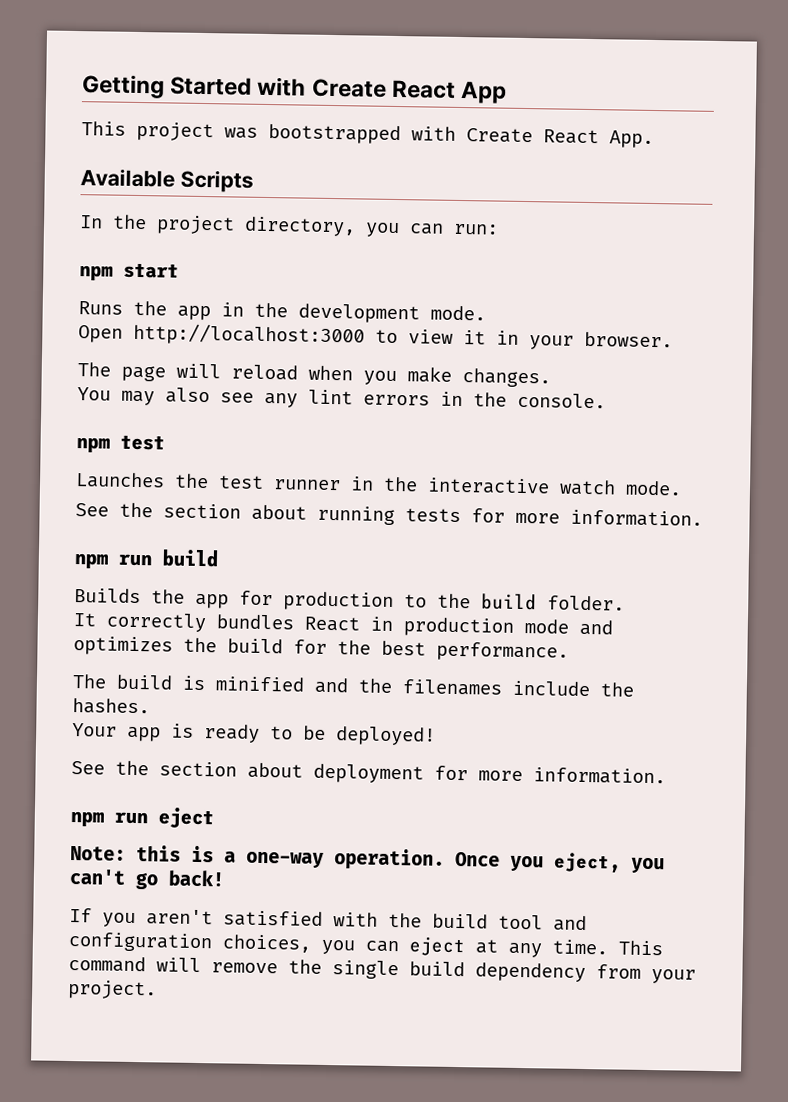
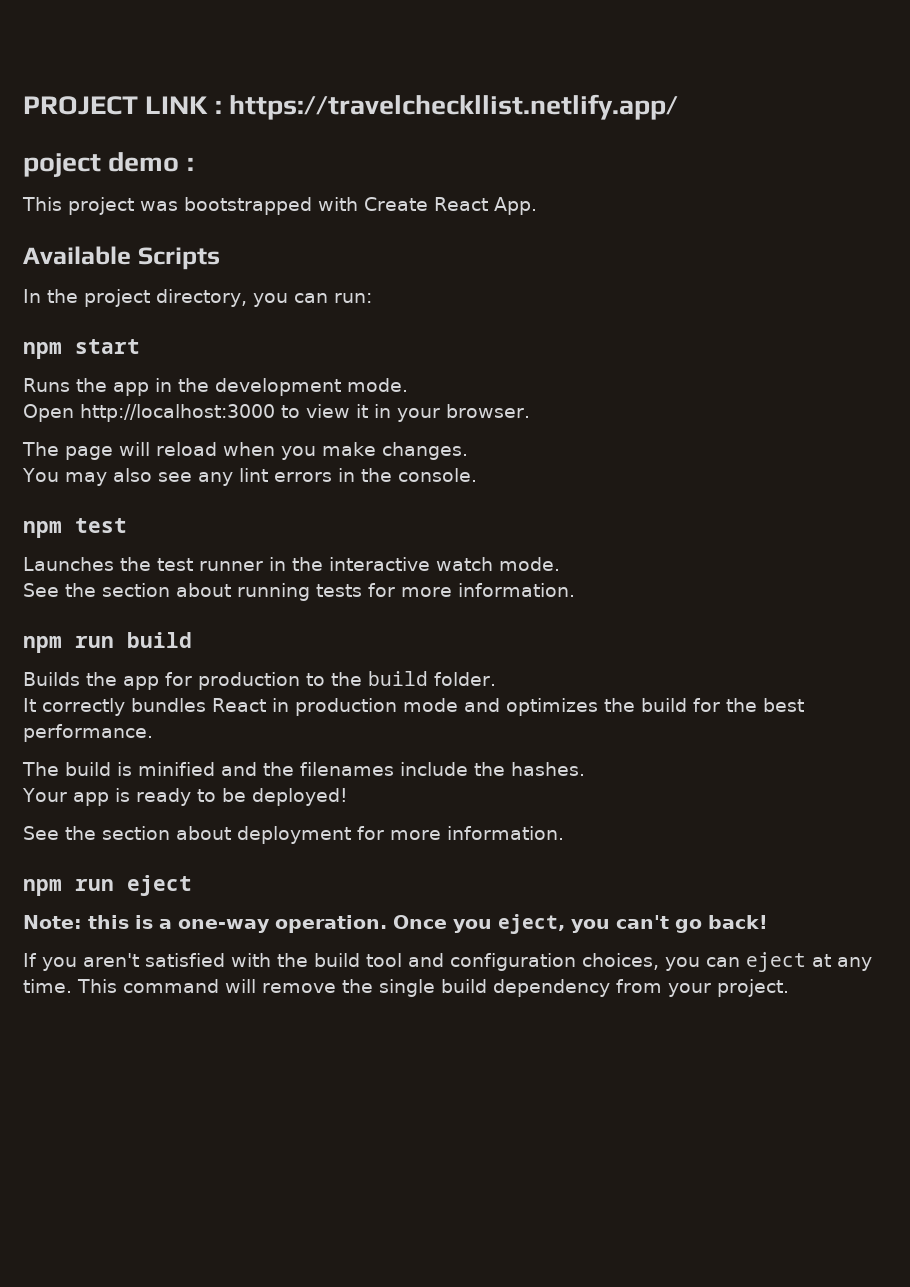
[82,74,508,104] Getting Started with Create React App -> [23,94,678,120] [23,152,194,177] PROJECT LINK : https://travelcheckllist.netlify.app/ // poject demo :

